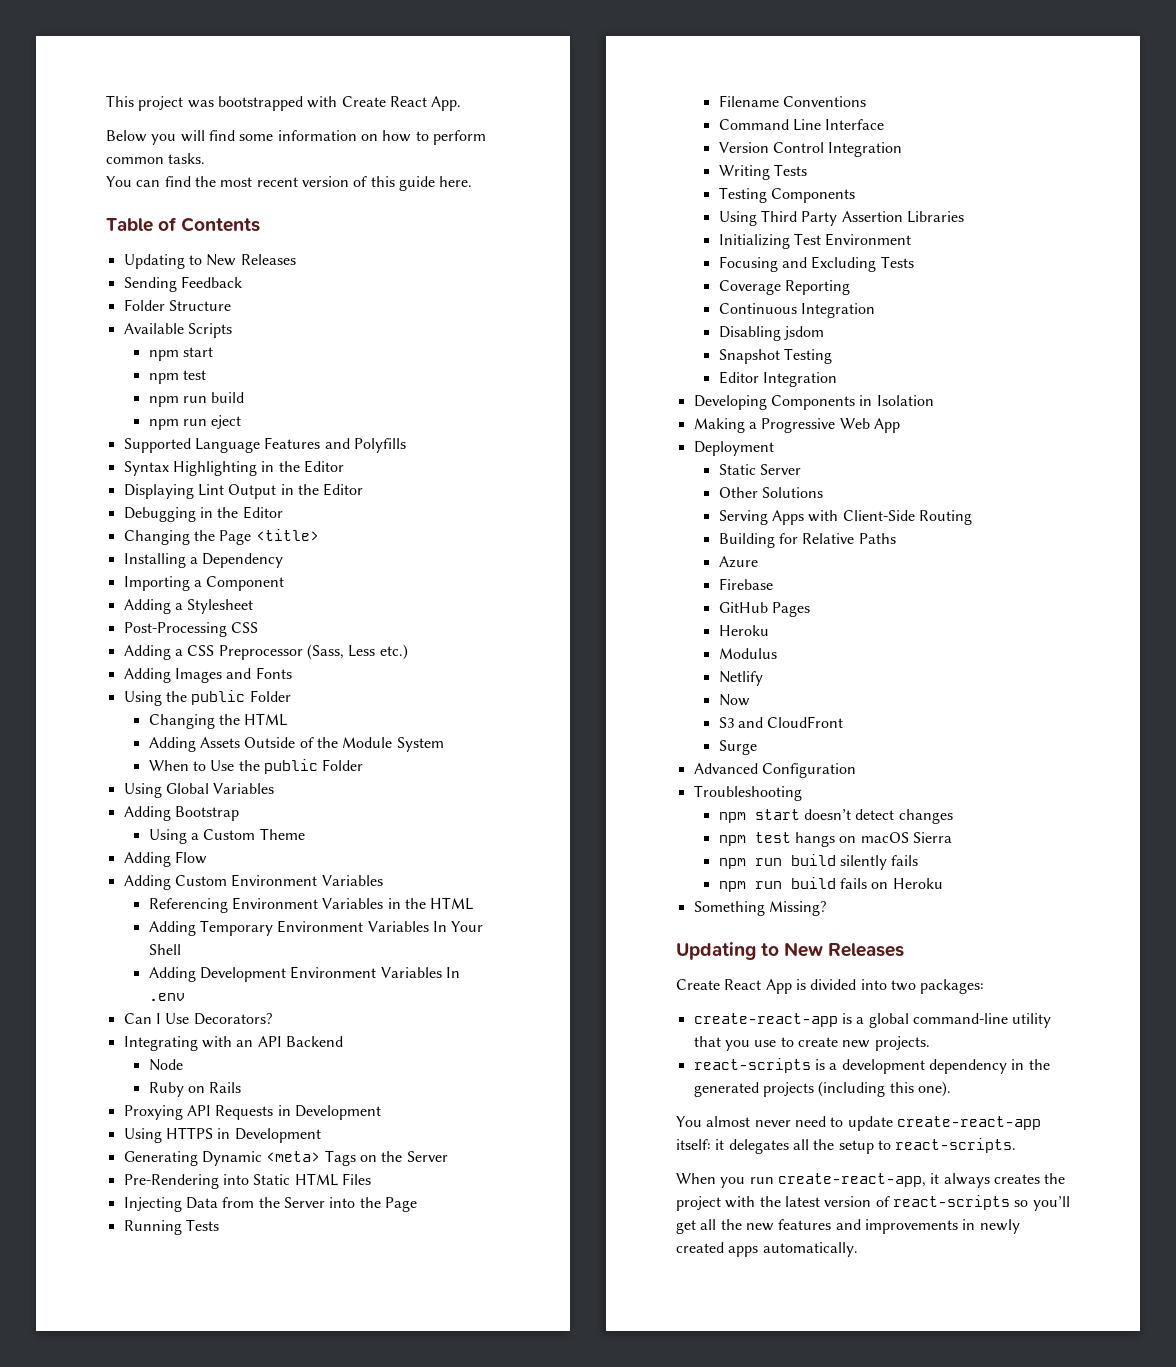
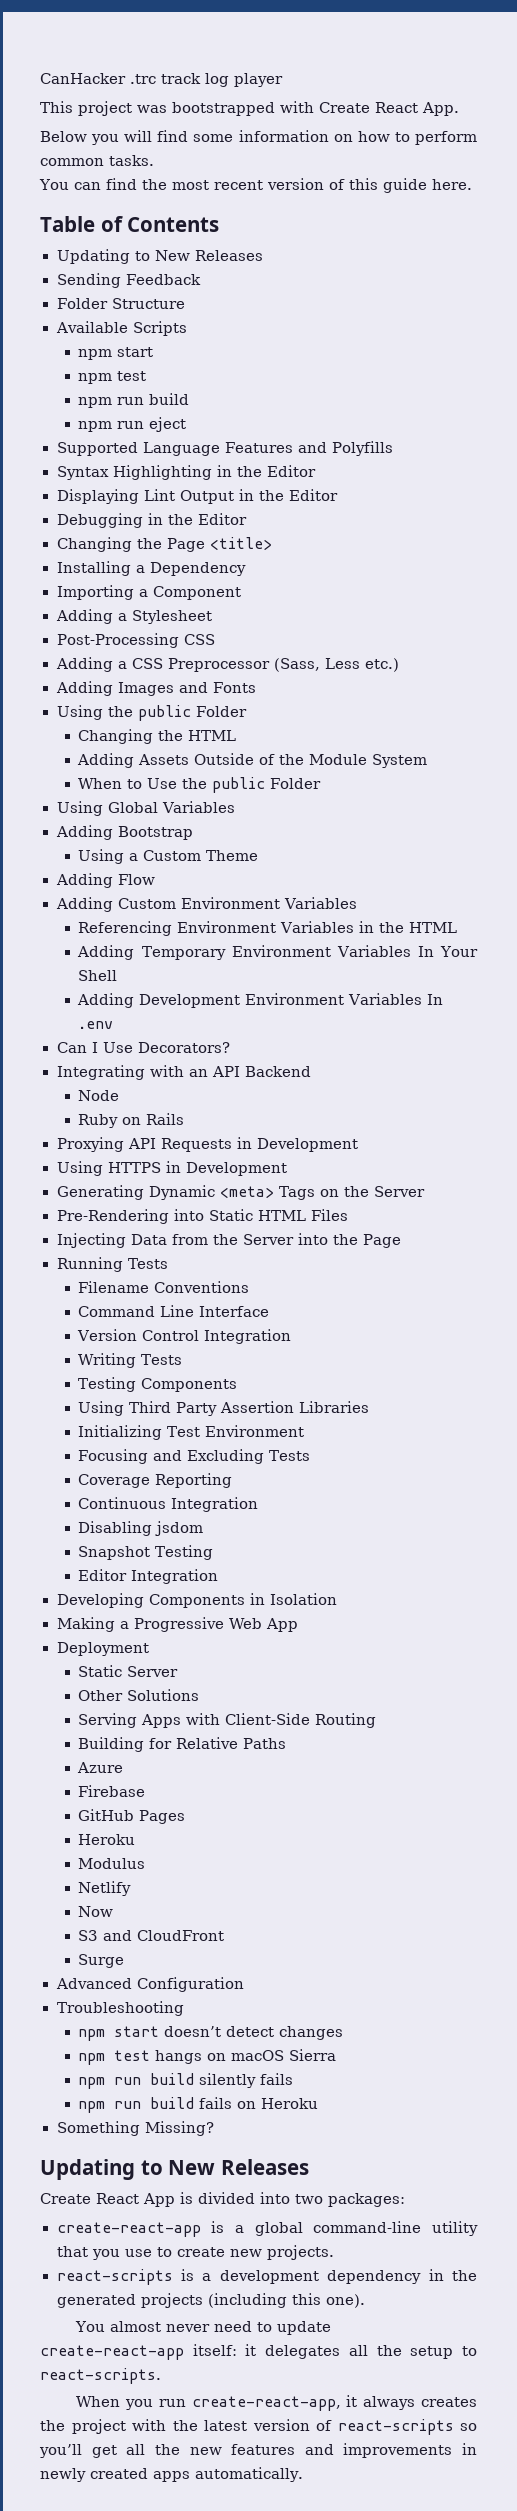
(106, 101) none -> [40,73,283,87] CanHacker .trc track log player //

